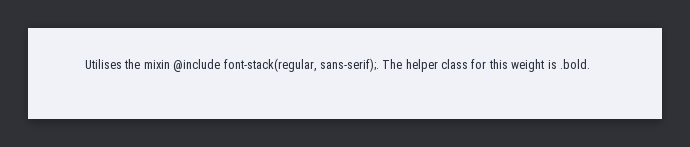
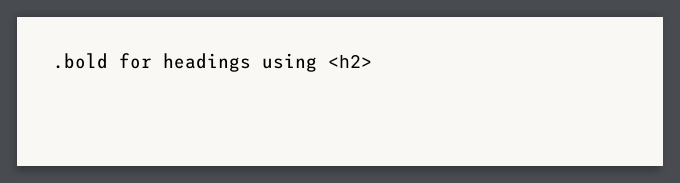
[85,58,590,72] Utilises the mixin @include font-stack(regular, sans-serif);. The helper class for this weight is .bold. -> [53,53,372,72] .bold for headings using <h2>

